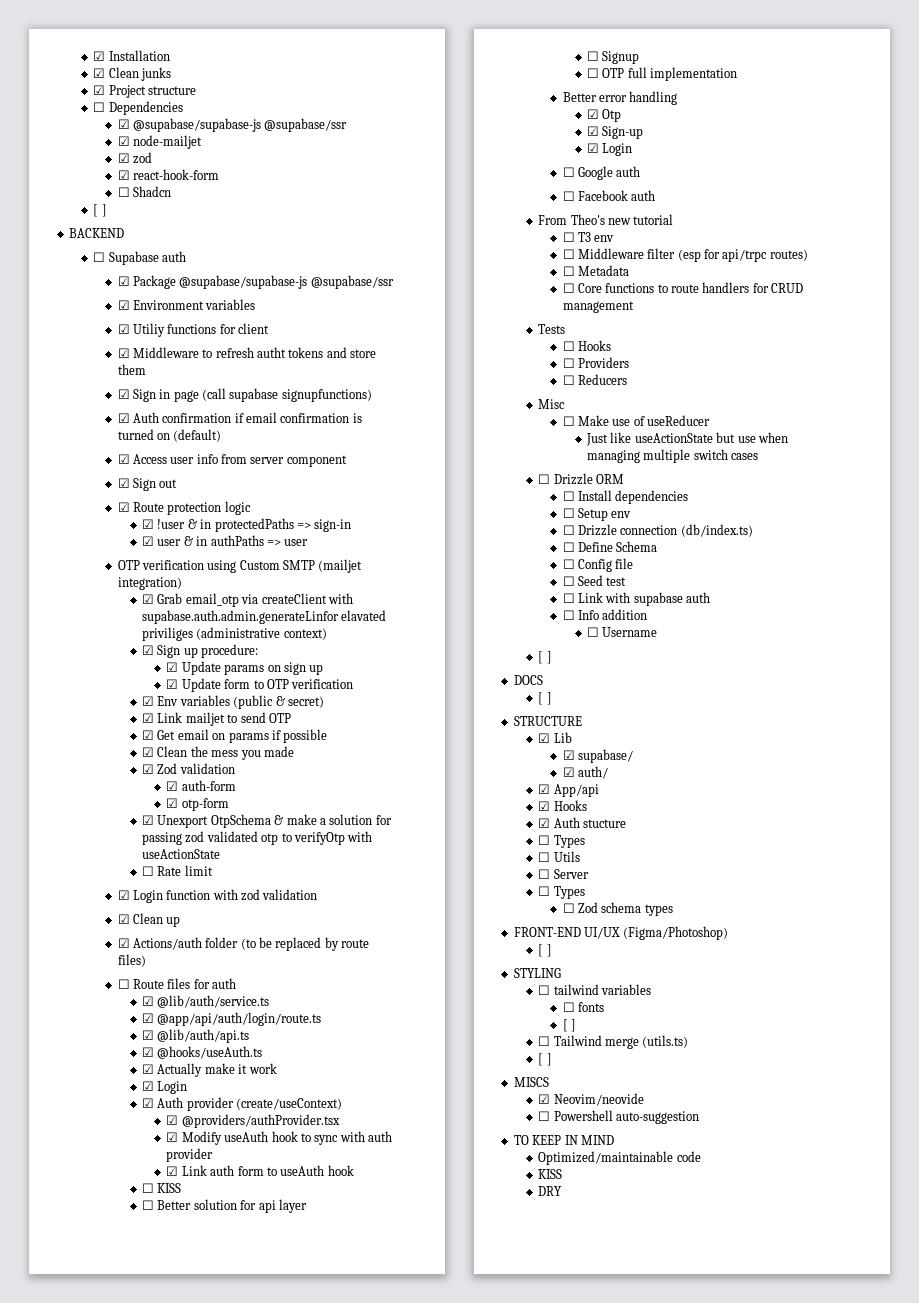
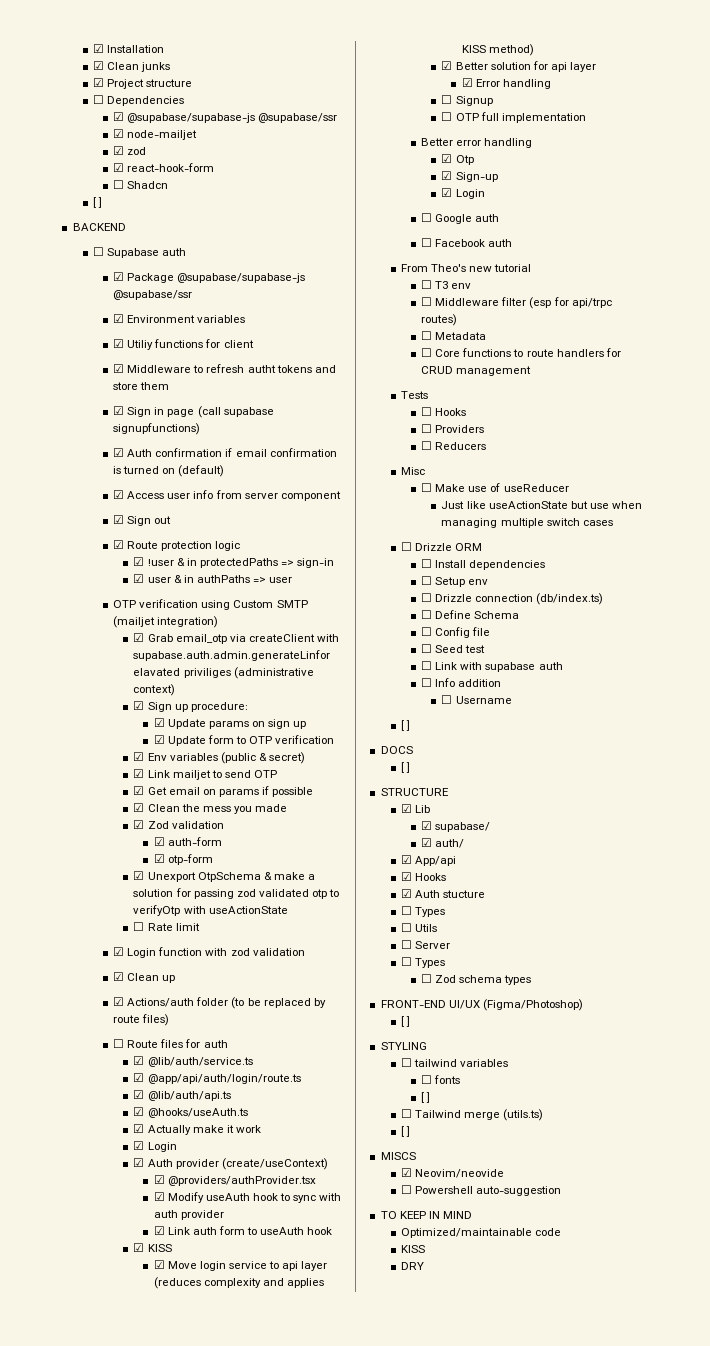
[142,1183,182,1193] [142,1200,155,1210] ☐ KISS // ☐ -> [133,1243,172,1252] [153,1260,328,1271] [153,1277,325,1289] [461,44,534,56] [441,61,453,70] ☑ KISS // ☑ Move login service to api layer (reduces complexity and applies KISS method) // ☑
(307, 1206) none -> [461,78,551,89] // ☑ Error handling

